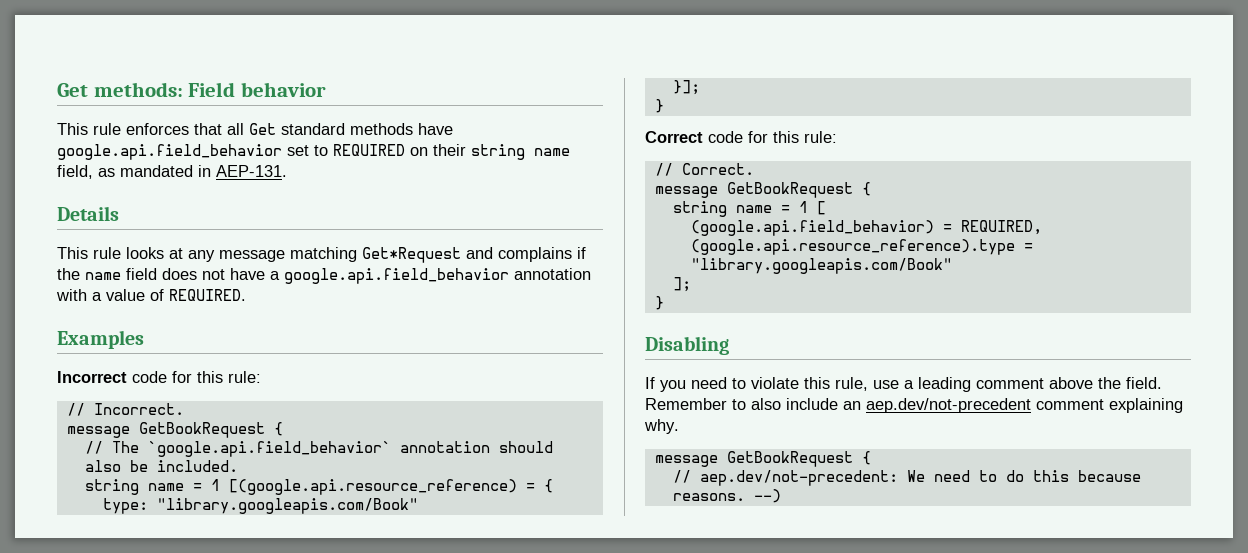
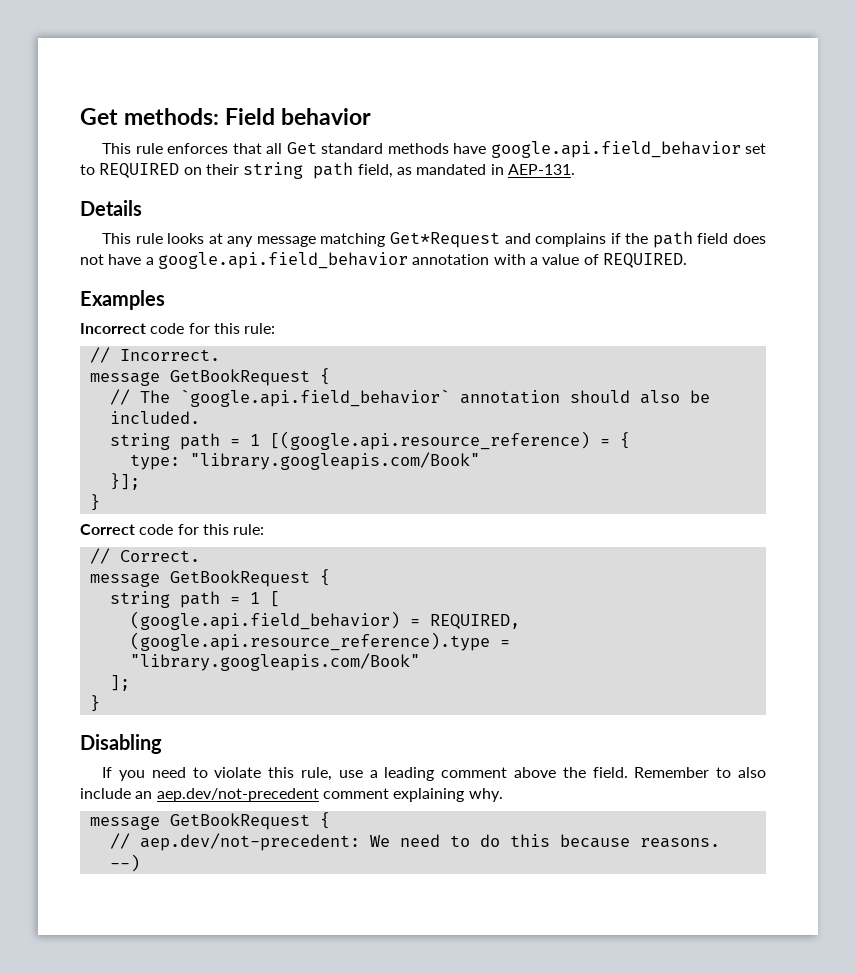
[534,148,570,156] name -> [313,162,354,179] path
[85,272,121,280] name -> [652,231,693,248] path
[147,483,184,491] name -> [179,433,220,450] path
[735,205,772,213] name -> [179,591,220,608] path

